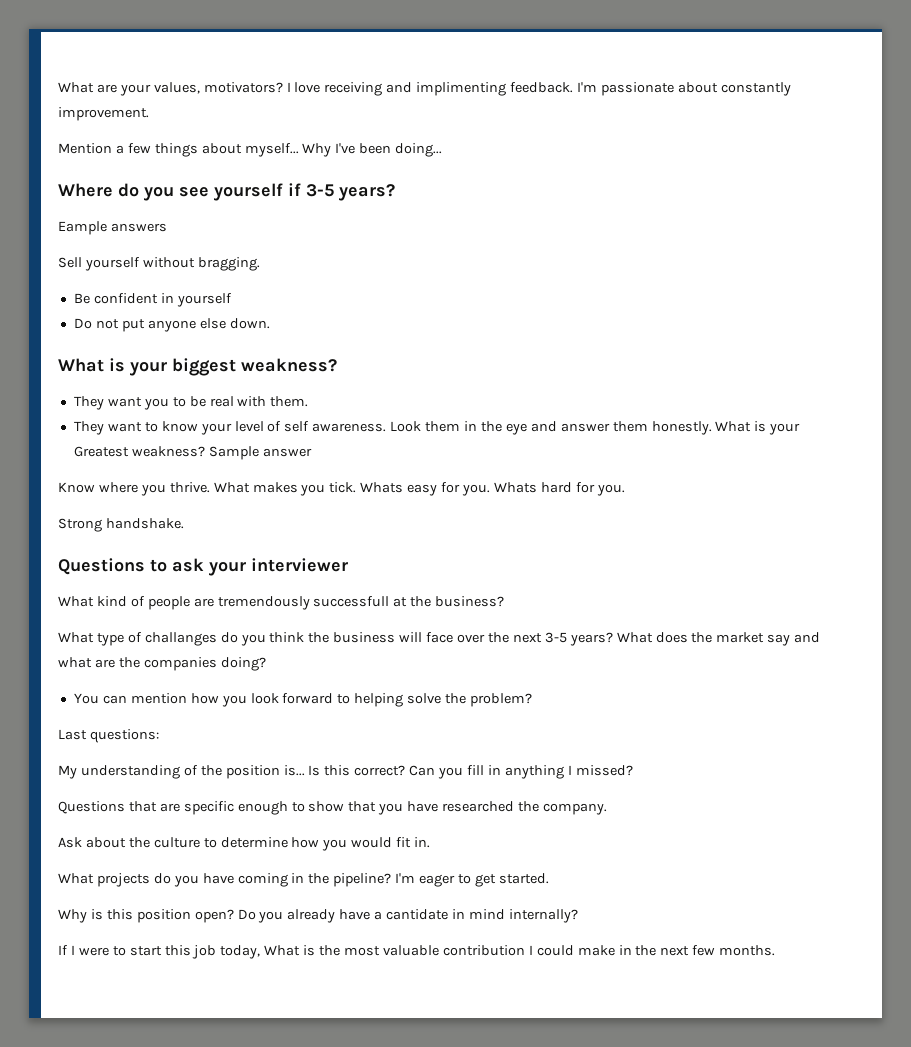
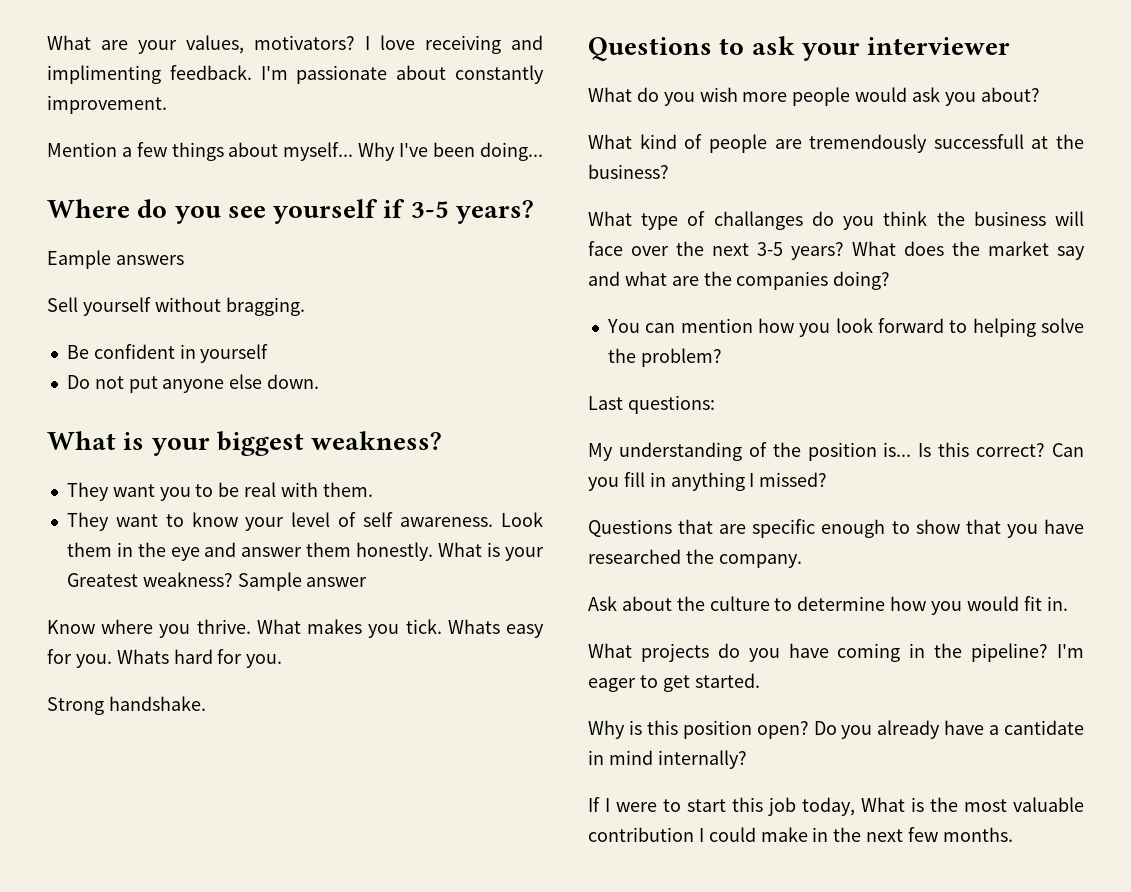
(348, 565) none -> [588,87,1040,106] // What do you wish more people would ask you about?

